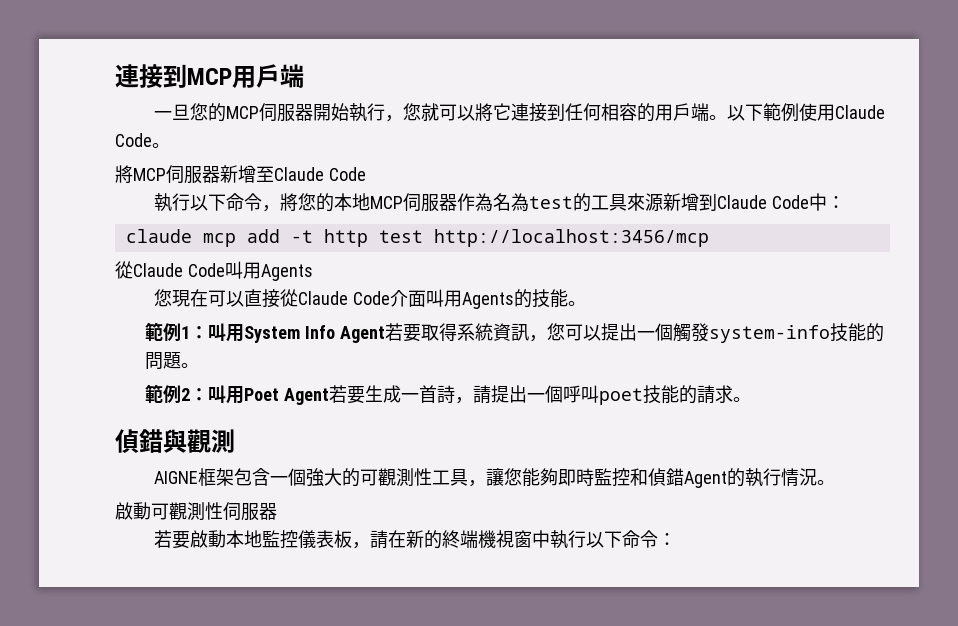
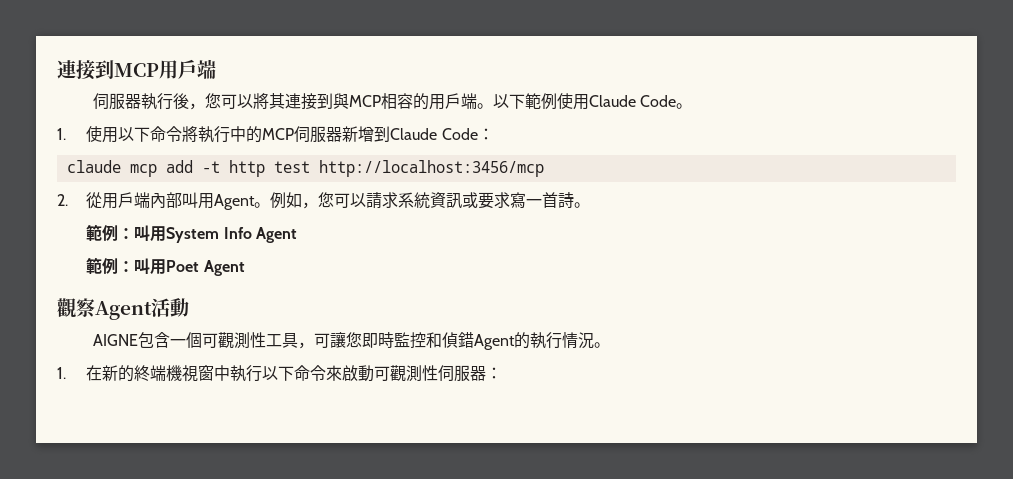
[154,103,602,122] 一旦您的MCP伺服器開始執行，您就可以將它連接到任何 -> [92,93,381,110] 伺服器執行後，您可以將其連接到與MCP
[115,165,366,184] [154,193,664,212] 將MCP伺服器新增至Claude Code // 執行以下命令，將您的本地MCP伺服器作為名為test的工具來源 -> [57,126,343,143] 1.使用以下命令將執行中的MCP伺服器
[809,193,828,211] 中 -> (478, 134) none
[115,261,313,281] [154,289,587,309] [145,322,191,341] 從Claude Code叫用Agents // 您現在可以直接從Claude Code介面叫用Agents的技能。 // 範例1 -> [57,192,591,210] [86,224,119,241] 2.從用戶端內部叫用Agent。例如，您可以請求系統資訊或要求寫一首詩。 // 範例
[385,323,885,343] [145,352,200,370] [145,384,191,403] 若要取得系統資訊，您可以提出一個觸發system-info技能的問題。 // 範例2 -> [86,257,119,274] // 範例
[329,385,752,405] [115,429,235,453] 若要生成一首詩，請提出一個呼叫poet技能的請求。 // 偵錯與觀測 -> [57,298,189,320] // 觀察Agent活動
[198,468,235,486] 框架 -> (138, 340) none
[306,468,361,487] 強大的 -> (202, 340) none
[486,468,559,487] 讓您能夠 -> [313,332,362,348] 可讓您
[115,502,277,521] [154,530,389,549] 啟動可觀測性伺服器 // 若要啟動本地監控儀表板，請 -> [57,367,66,379] 1.
(659, 539) none -> [326,365,487,382] 來啟動可觀測性伺服器

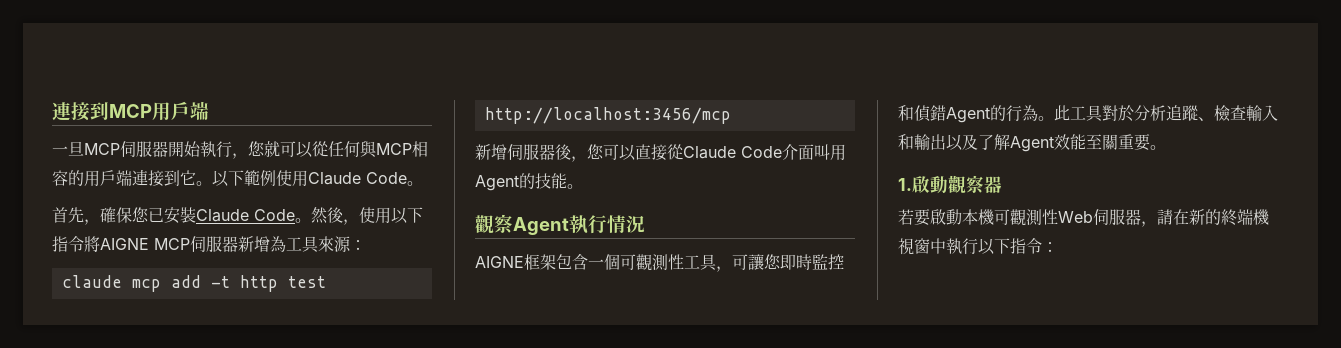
[92,93,333,110] 伺服器執行後，您可以將其連接到 -> [52,141,360,159] 一旦MCP伺服器開始執行，您就可以從任何
(477, 101) none -> [132,169,196,187] 連接到它
[57,126,263,143] 1.使用以下命令將執行中的 -> [52,207,423,225] [52,236,149,252] 首先，確保您已安裝Claude Code。然後，使用以下指令將AIGNE
[374,126,478,142] 到Claude Code -> [270,236,351,253] 為工具來源
[57,192,591,210] [86,224,297,243] [86,257,245,276] 2.從用戶端內部叫用Agent。例如，您可以請求系統資訊或要求寫一首詩。 // 範例：叫用System Info Agent // 範例：叫用Poet Agent -> [475,144,846,162] [475,173,583,191] 新增伺服器後，您可以直接從Claude Code介面叫用Agent的技能。
[151,298,189,317] [92,334,138,346] 活動 // AIGNE -> [569,215,645,234] [475,254,556,270] 執行情況 // AIGNE框架
[529,332,610,349] [57,367,66,379] 執行情況。 // 1. -> [1006,105,1278,122] [898,134,1166,152] [898,175,1002,194] [898,209,1173,227] 行為。此工具對於分析追蹤、檢查輸入和輸出以及了解Agent效能至關重要。 // 1.啟動觀察器 // 若要啟動本機可觀測性Web伺服器，請
[294,365,487,382] 命令來啟動可觀測性伺服器 -> [1010,238,1042,254] 指令

